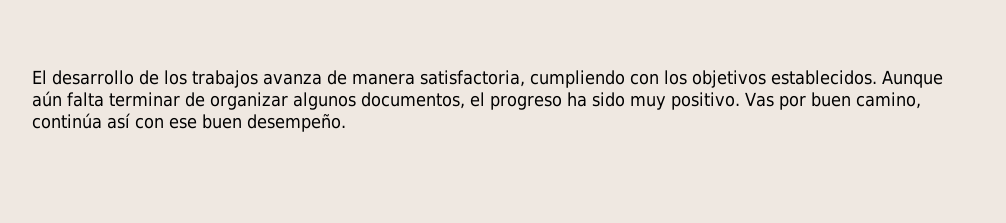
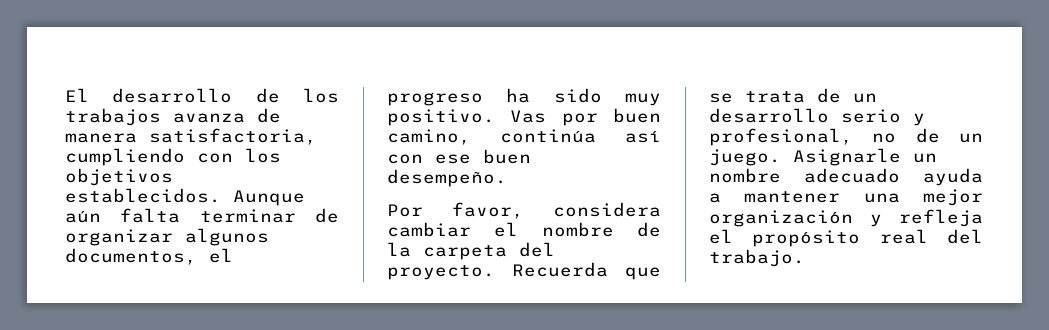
(346, 123) none -> [387,202,661,219] [387,222,661,237] [387,242,555,260] [387,262,661,280] [709,88,877,103] [709,108,925,126] [709,128,983,146] [709,148,937,166] [709,168,983,186] [709,189,983,206] [709,209,983,227] [709,229,983,247] [709,249,805,267] // Por favor, considera cambiar el nombre de la carpeta del proyecto. Recuerda que se trata de un desarrollo serio y profesional, no de un juego. Asignarle un nombre adecuado ayuda a mantener una mejor organización y refleja el propósito real del trabajo.

